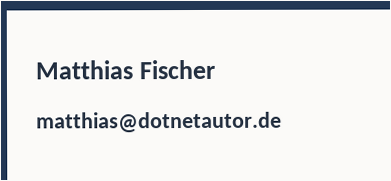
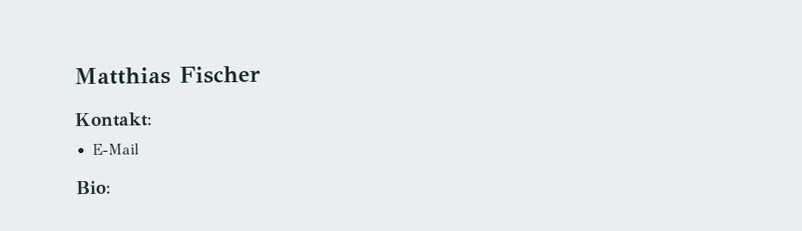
[36,111,282,134] matthias@dotnetautor.de -> [74,112,153,128] [91,143,140,155] [75,180,111,195] Kontakt: // E-Mail // Bio:

